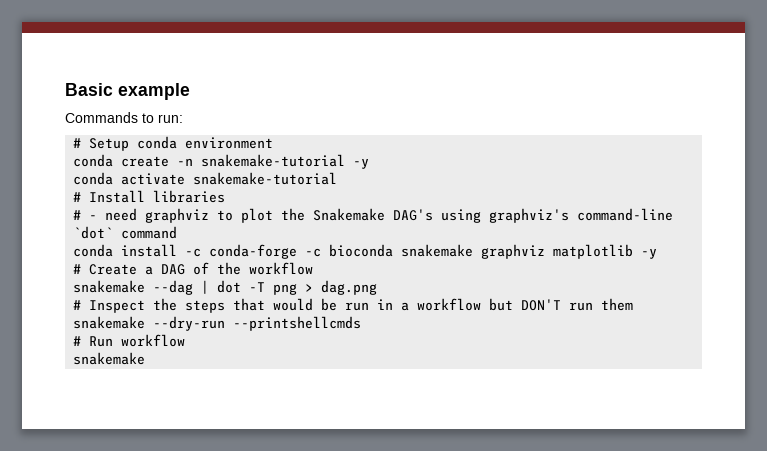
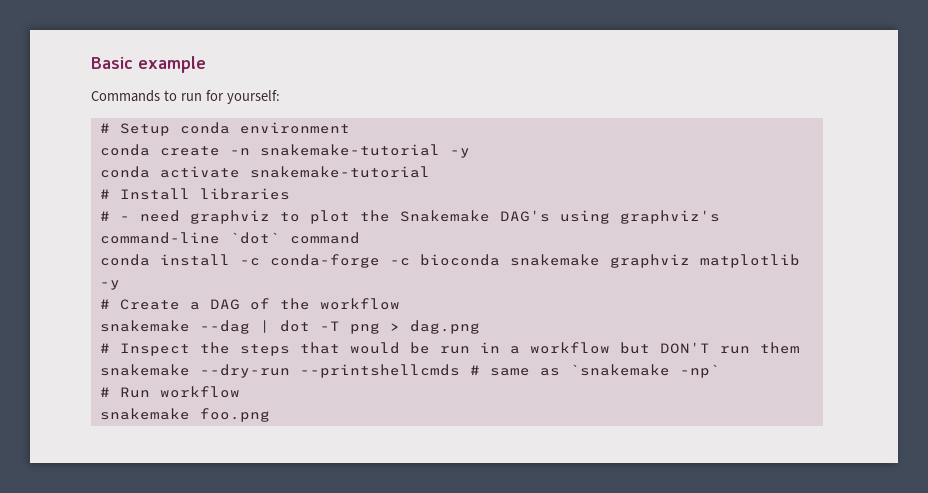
[158,114,183,123] run: -> [180,90,280,104] run for yourself:
(362, 323) none -> [469,364,720,378] # same as `snakemake -np`
(146, 358) none -> [199,408,270,422] foo.png

